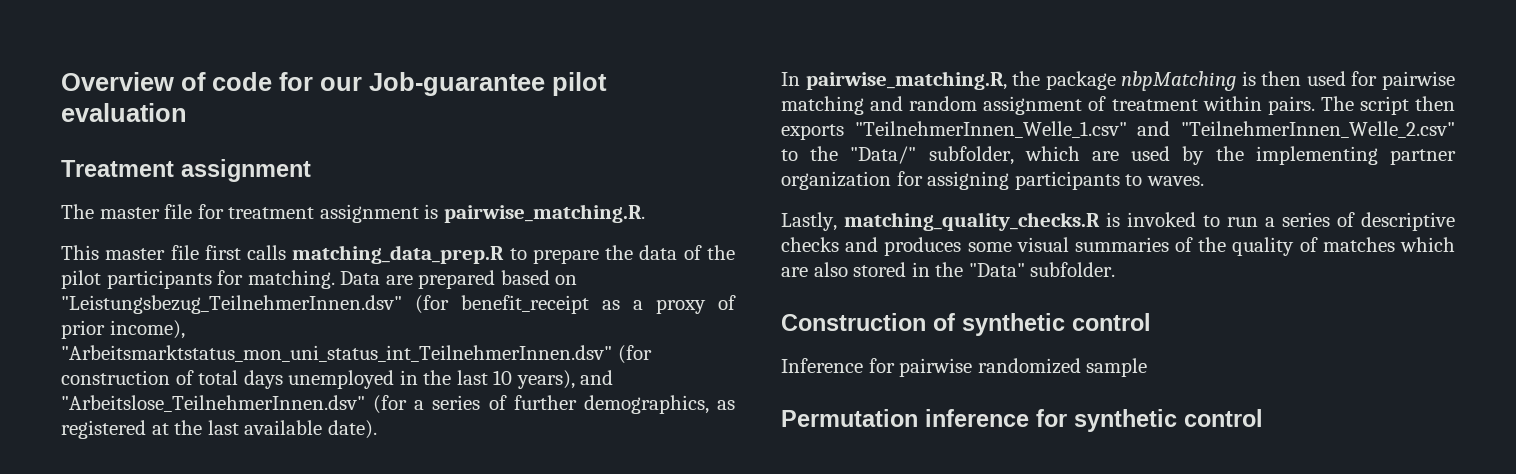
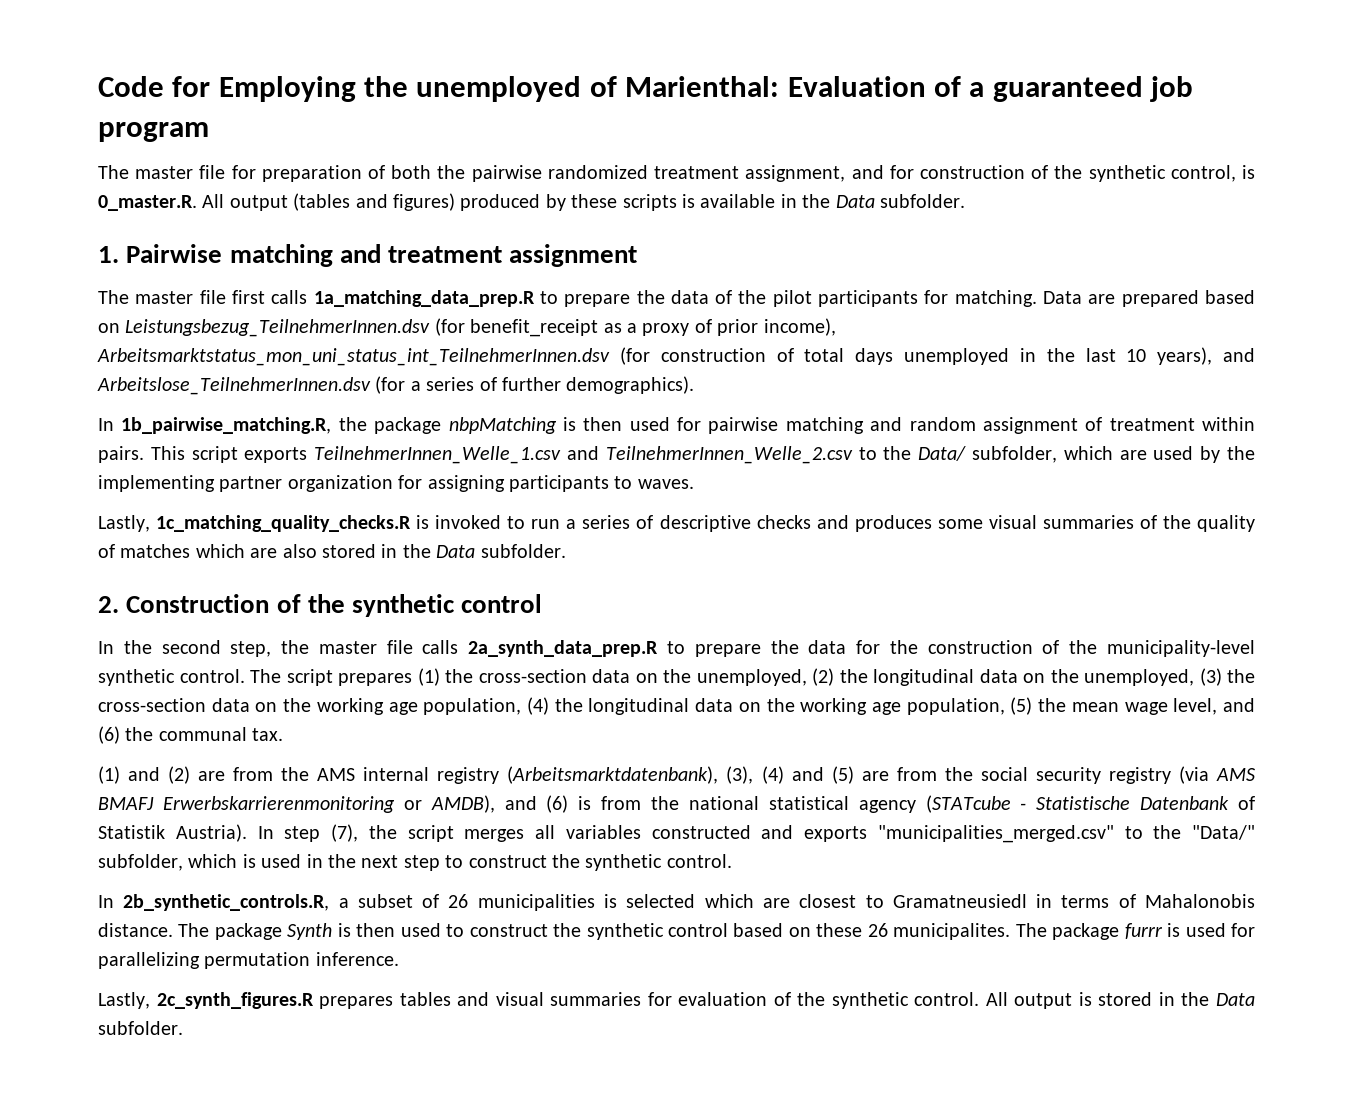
[61,72,607,96] [61,103,187,122] [61,159,311,182] [61,204,645,223] [61,245,99,260] Overview of code for our Job-guarantee pilot evaluation // Treatment assignment // The master file for treatment assignment is pairwise_matching.R. // This -> [98,76,1194,102] [98,122,209,142] [98,165,1255,182] [98,193,965,211] [98,244,638,267] [98,290,129,304] Code for Employing the unemployed of Marienthal: Evaluation of a guaranteed job program // The master file for preparation of both the pairwise randomized treatment assignment, and for construction of the synthetic control, is 0_master.R. All output (tables and figures) produced by these scripts is available in the Data subfolder. // 1. Pairwise matching and treatment assignment // The
[292,245,505,264] matching_data_prep.R -> [313,290,535,307] 1a_matching_data_prep.R
[61,295,402,314] "Leistungsbezug_TeilnehmerInnen.dsv" -> [125,319,431,337] Leistungsbezug_TeilnehmerInnen.dsv
[61,345,612,362] "Arbeitsmarktstatus_mon_uni_status_int_TeilnehmerInnen.dsv" -> [97,348,610,366] Arbeitsmarktstatus_mon_uni_status_int_TeilnehmerInnen.dsv
[61,395,365,412] "Arbeitslose_TeilnehmerInnen.dsv" -> [97,377,371,395] Arbeitslose_TeilnehmerInnen.dsv
[583,395,735,414] [61,420,377,439] [781,71,1007,90] demographics, as registered at the last available date). // In pairwise_matching.R, -> [566,376,695,394] [98,417,332,434] demographics). // In 1b_pairwise_matching.R,
[1320,96,1455,115] [781,121,1455,140] [781,146,917,164] The script then exports "TeilnehmerInnen_Welle_1.csv" and "TeilnehmerInnen_Welle_2.csv" to the "Data/" -> [150,446,967,464] This script exports TeilnehmerInnen_Welle_1.csv and TeilnehmerInnen_Welle_2.csv to the Data/
[844,212,1100,231] matching_quality_checks.R -> [156,515,412,532] 1c_matching_quality_checks.R
[968,262,1116,277] "Data" subfolder. // -> [436,544,566,558] [98,596,119,613] Data subfolder. // 2.
(955, 322) none -> [307,594,345,613] the
[781,358,1148,377] [781,409,1263,432] Inference for pairwise randomized sample // Permutation inference for synthetic control -> [98,640,1256,657] [98,668,1255,686] [98,697,1255,715] [98,726,284,744] [98,766,1256,784] [98,795,1255,813] [98,824,1255,843] [98,854,732,871] [98,894,1255,911] [98,923,1256,940] [98,952,399,969] [98,992,1255,1009] [98,1021,183,1035] In the second step, the master file calls 2a_synth_data_prep.R to prepare the data for the construction of the municipality-level synthetic control. The script prepares (1) the cross-section data on the unemployed, (2) the longitudinal data on the unemployed, (3) the cross-section data on the working age population, (4) the longitudinal data on the working age population, (5) the mean wage level, and (6) the communal tax. // (1) and (2) are from the AMS internal registry (Arbeitsmarktdatenbank), (3), (4) and (5) are from the social security registry (via AMS BMAFJ Erwerbskarrierenmonitoring or AMDB), and (6) is from the national statistical agency (STATcube - Statistische Datenbank of Statistik Austria). In step (7), the script merges all variables constructed and exports "municipalities_merged.csv" to the "Data/" subfolder, which is used in the next step to construct the synthetic control. // In 2b_synthetic_controls.R, a subset of 26 municipalities is selected which are closest to Gramatneusiedl in terms of Mahalonobis distance. The package Synth is then used to construct the synthetic control based on these 26 municipalites. The package furrr is used for parallelizing permutation inference. // Lastly, 2c_synth_figures.R prepares tables and visual summaries for evaluation of the synthetic control. All output is stored in the Data subfolder.

